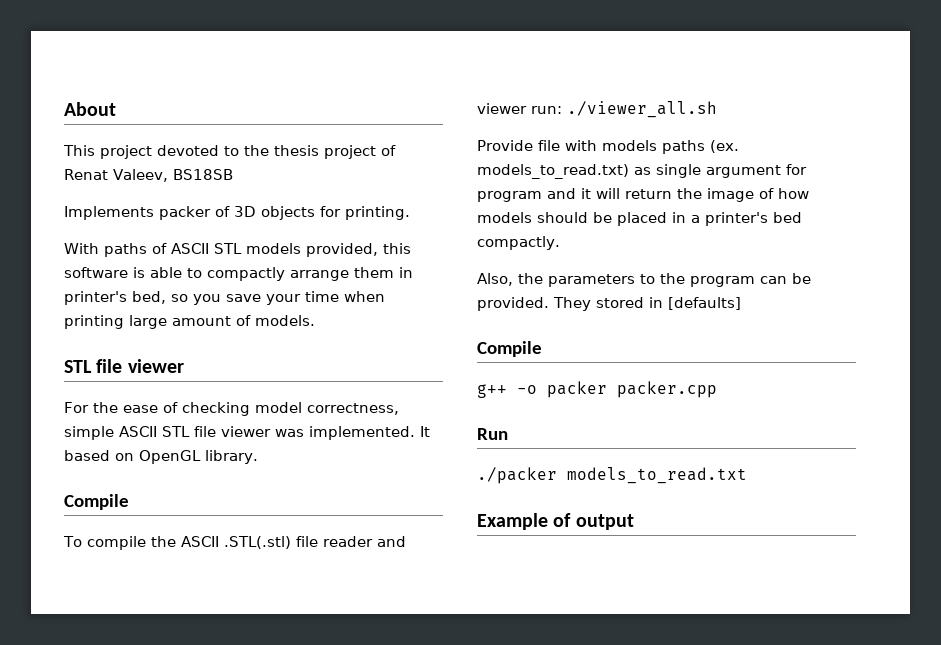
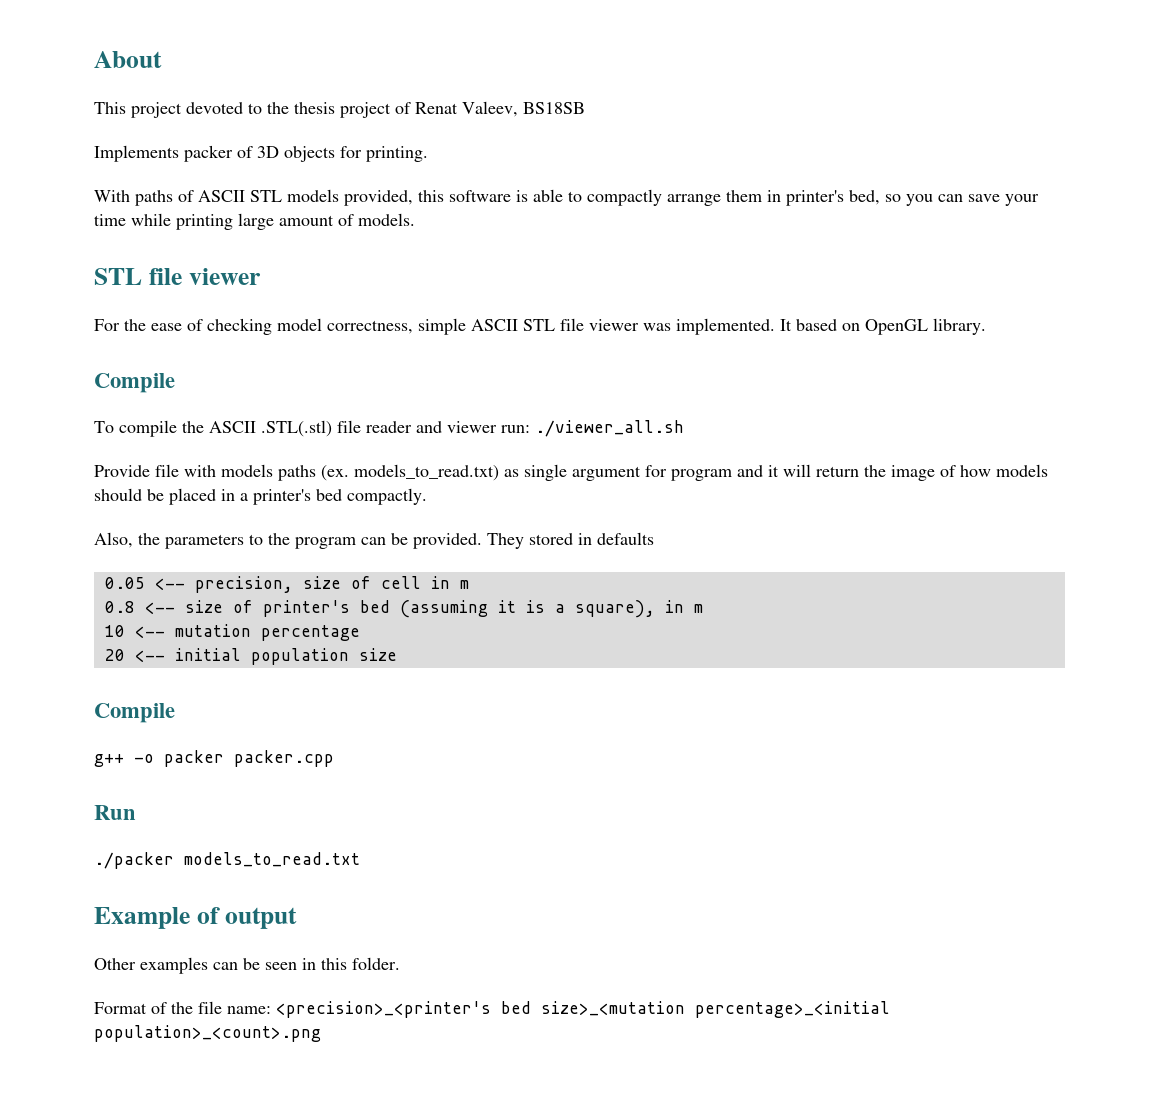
(221, 299) none -> [938,194,963,202] can
[344,291,385,302] when -> [131,213,171,226] while
[668,297,741,310] [defaults] -> [597,532,654,545] [104,576,469,593] [104,600,703,618] [104,624,360,641] [104,648,397,665] defaults // 0.05 <-- precision, size of cell in m // 0.8 <-- size of printer's bed (assuming it is a square), in m // 10 <-- mutation percentage // 20 <-- initial population size
(634, 522) none -> [94,957,400,974] [94,1001,890,1018] [94,1025,321,1042] // Other examples can be seen in this folder. // Format of the file name: <precision>_<printer's bed size>_<mutation percentage>_<initial population>_<count>.png

